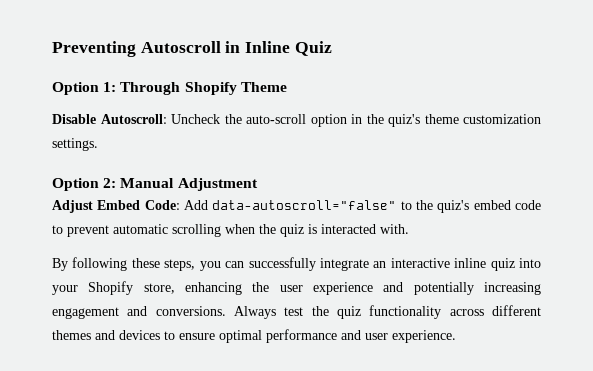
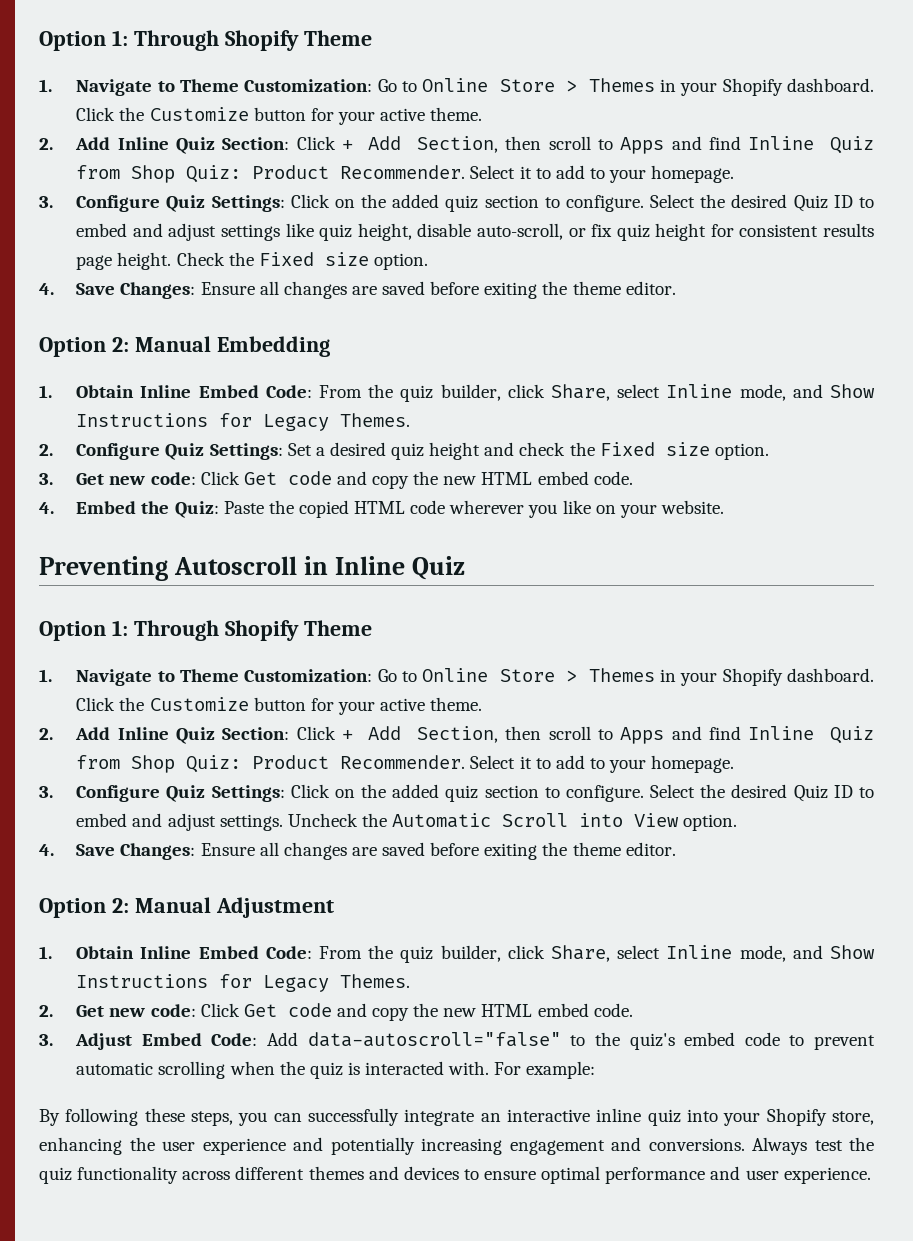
(52, 49) none -> [39,30,372,51] [39,78,874,96] [76,107,483,125] [39,136,875,154] [76,165,735,183] [39,194,874,212] [76,223,875,241] [76,252,428,270] [39,281,676,299] [39,336,330,357] [39,384,875,402] [76,413,411,431] [39,442,769,460] [39,471,633,489] [39,500,724,518] Option 1: Through Shopify Theme // 1. Navigate to Theme Customization: Go to Online Store > Themes in your Shopify dashboard. Click the Customize button for your active theme. // 2. Add Inline Quiz Section: Click + Add Section, then scroll to Apps and find Inline Quiz from Shop Quiz: Product Recommender. Select it to add to your homepage. // 3. Configure Quiz Settings: Click on the added quiz section to configure. Select the desired Quiz ID to embed and adjust settings like quiz height, disable auto-scroll, or fix quiz height for consistent results page height. Check the Fixed size option. // 4. Save Changes: Ensure all changes are saved before exiting the theme editor. // Option 2: Manual Embedding // 1. Obtain Inline Embed Code: From the quiz builder, click Share, select Inline mode, and Show Instructions for Legacy Themes. // 2. Configure Quiz Settings: Set a desired quiz height and check the Fixed size option. // 3. Get new code: Click Get code and copy the new HTML embed code. // 4. Embed the Quiz: Paste the copied HTML code wherever you like on your website. //
[52,114,541,127] [52,138,98,151] [52,178,258,191] Disable Autoscroll: Uncheck the auto-scroll option in the quiz's theme customization settings. // Option 2: Manual Adjustment // -> [39,668,874,686] [76,697,483,715] [39,726,875,744] [76,755,735,773] [39,784,874,802] [76,813,738,831] [39,842,676,860] [39,897,334,918] [39,945,875,963] [76,974,411,992] [39,1003,633,1021] [39,1034,53,1046] 1. Navigate to Theme Customization: Go to Online Store > Themes in your Shopify dashboard. Click the Customize button for your active theme. // 2. Add Inline Quiz Section: Click + Add Section, then scroll to Apps and find Inline Quiz from Shop Quiz: Product Recommender. Select it to add to your homepage. // 3. Configure Quiz Settings: Click on the added quiz section to configure. Select the desired Quiz ID to embed and adjust settings. Uncheck the Automatic Scroll into View option. // 4. Save Changes: Ensure all changes are saved before exiting the theme editor. // Option 2: Manual Adjustment // 1. Obtain Inline Embed Code: From the quiz builder, click Share, select Inline mode, and Show Instructions for Legacy Themes. // 2. Get new code: Click Get code and copy the new HTML embed code. // 3.
(409, 229) none -> [494,1061,596,1079] For example:

